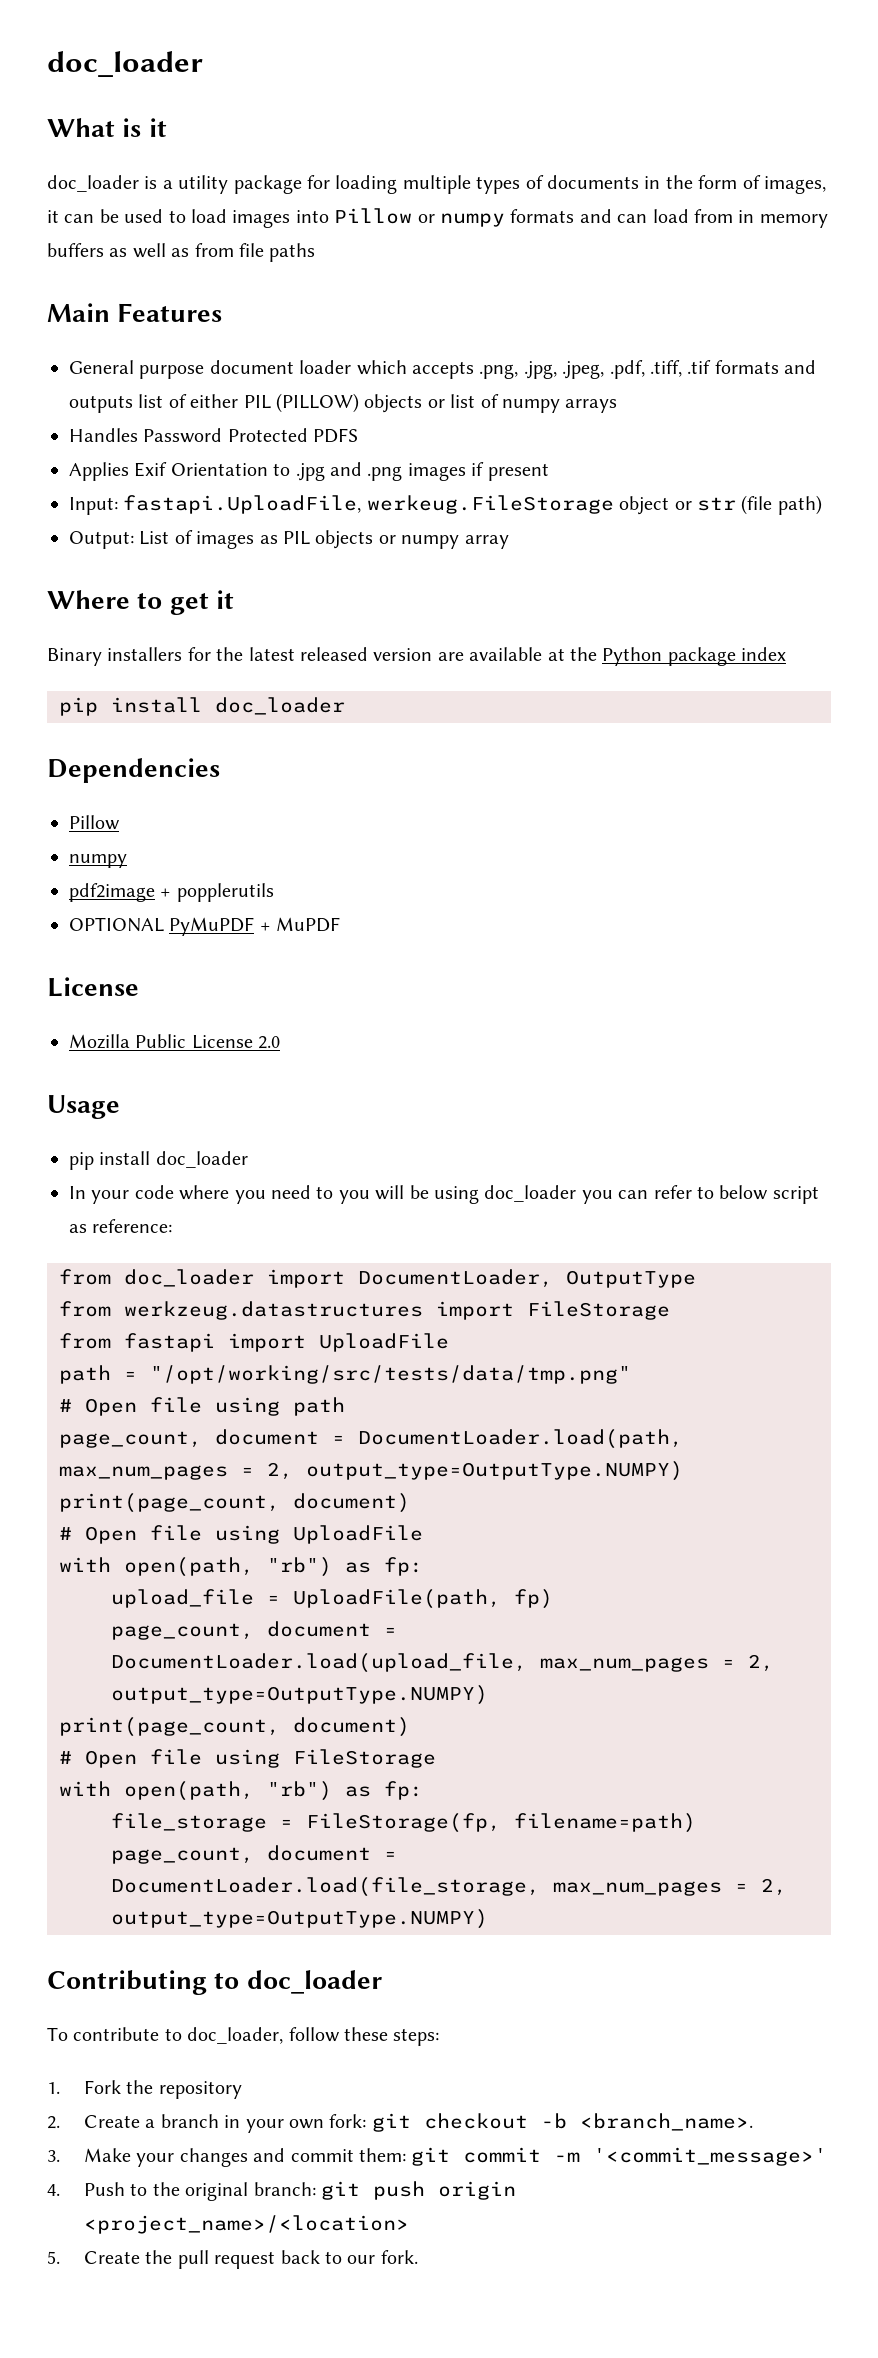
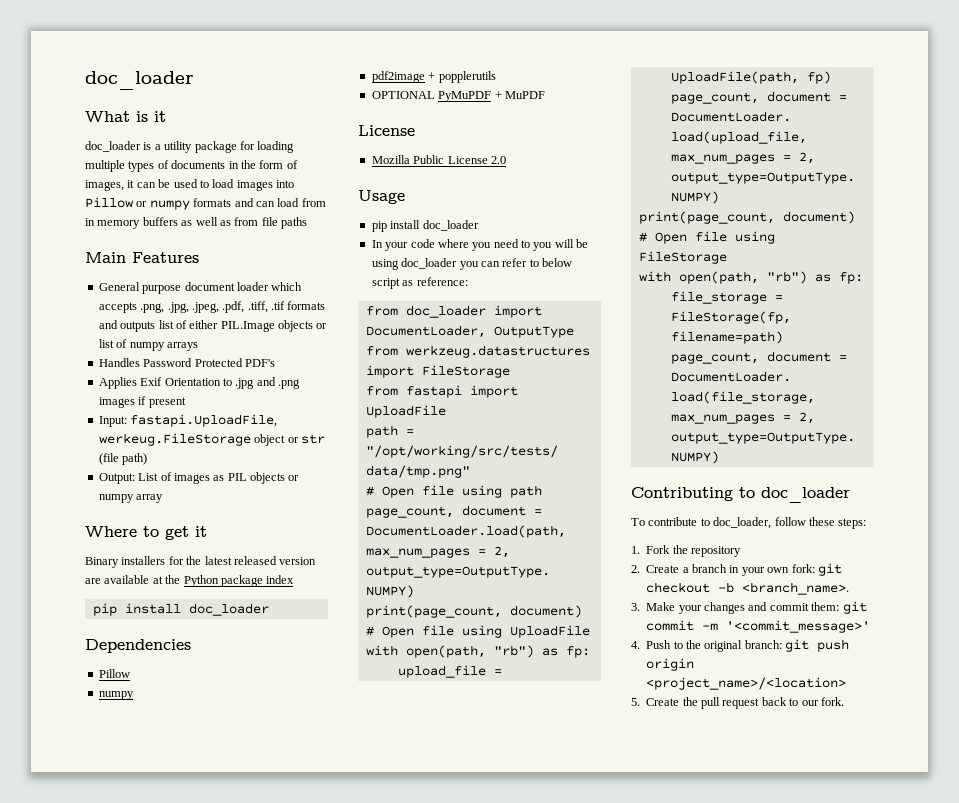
[243,393,359,413] PIL (PILLOW) -> [220,321,275,332] PIL.Image
[313,428,359,443] PDFS -> [244,359,275,367] PDF's

